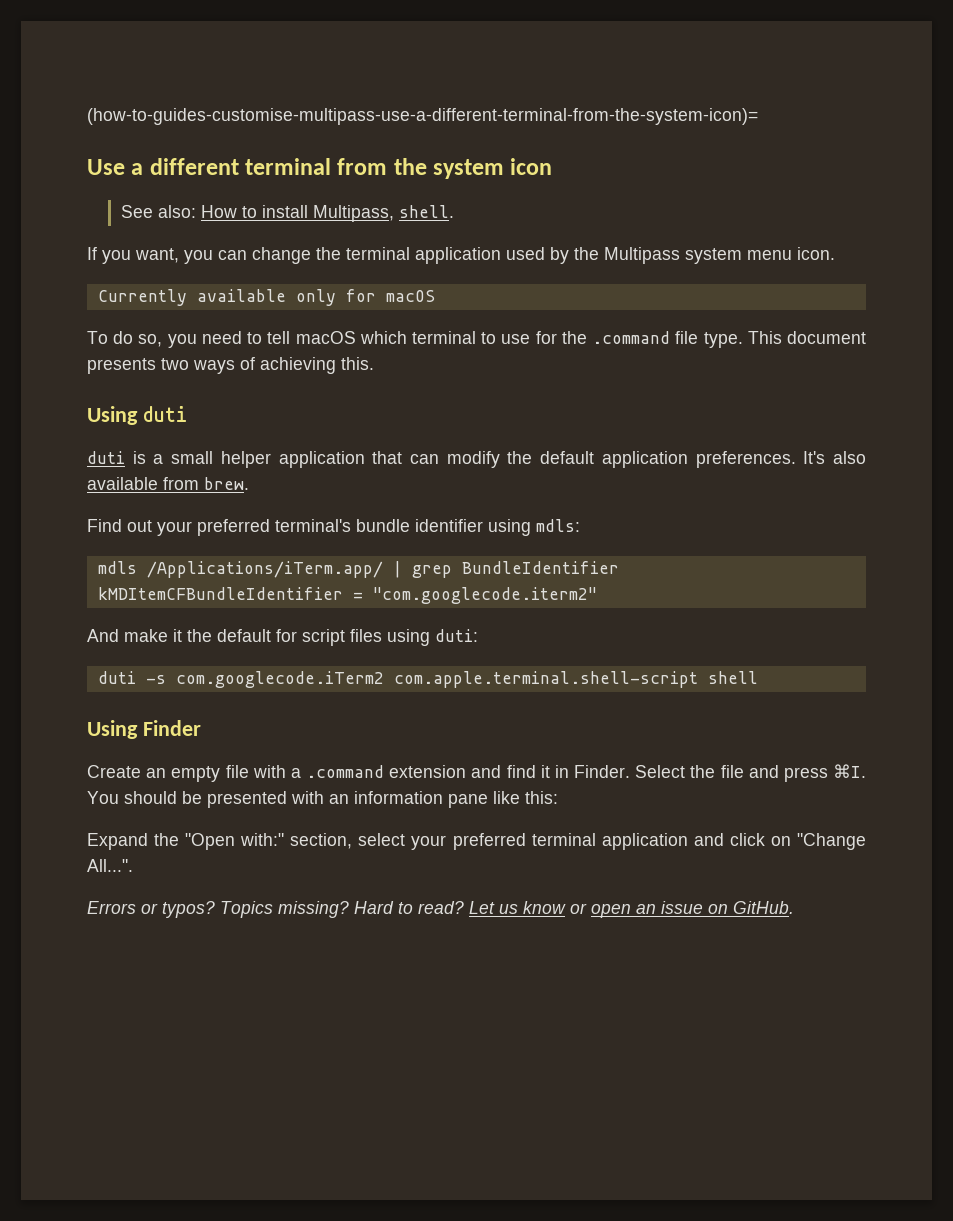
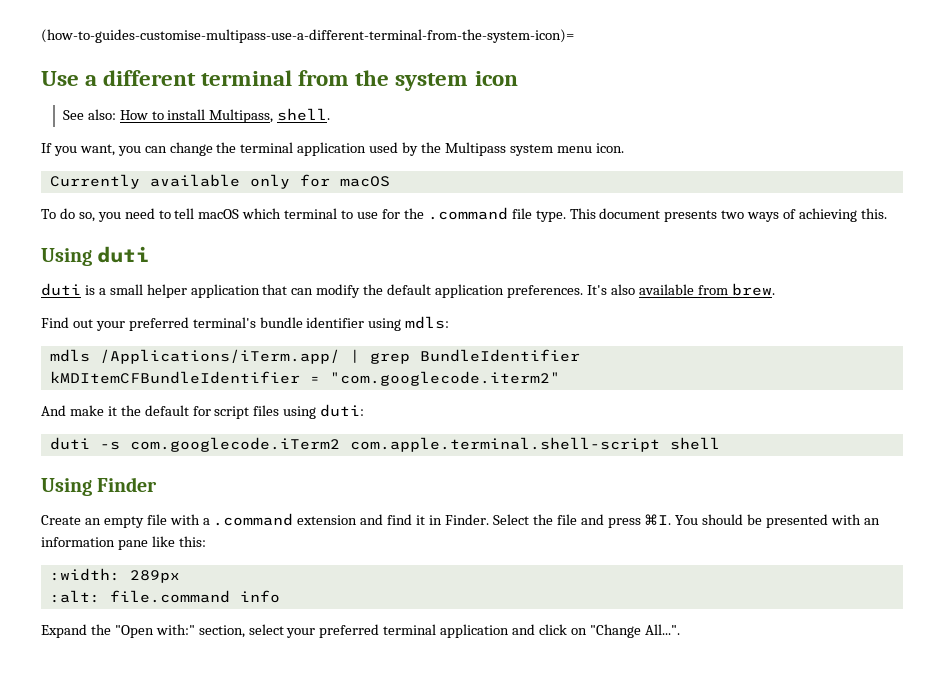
(558, 797) none -> [49,568,180,583] [49,590,280,603] // :width: 289px // :alt: file.command info
[87,901,794,918] // Errors or typos? Topics missing? Hard to read? Let us know or open an issue on GitHub. -> (680, 629) none

